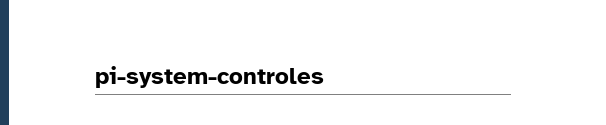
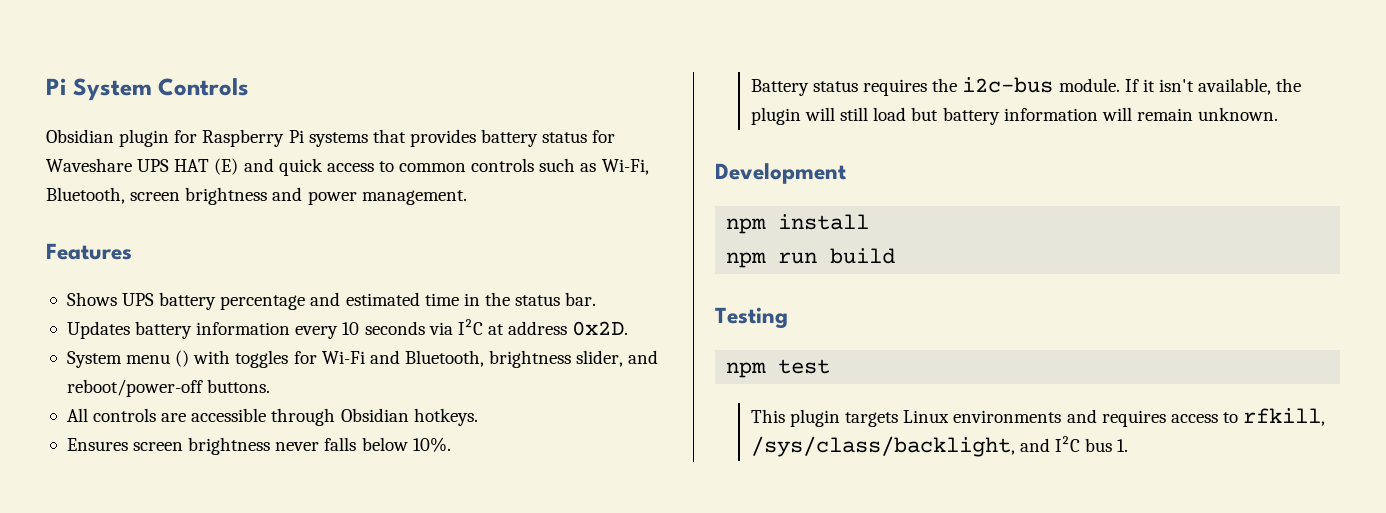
[95,66,324,88] pi-system-controles -> [46,78,250,101] [46,129,616,147] [46,158,649,176] [46,187,467,205] [46,243,132,260] [66,292,597,310] [66,319,629,339] [66,350,659,368] [66,379,271,397] [66,408,478,426] [66,437,451,455] [750,77,1302,96] [750,107,1279,125] [715,163,846,184] [726,214,870,234] [726,248,896,268] [715,307,788,329] [726,359,831,378] [750,408,1326,427] [750,436,1129,457] Pi System Controls // Obsidian plugin for Raspberry Pi systems that provides battery status for Waveshare UPS HAT (E) and quick access to common controls such as Wi-Fi, Bluetooth, screen brightness and power management. // Features // Shows UPS battery percentage and estimated time in the status bar. // Updates battery information every 10 seconds via I²C at address 0x2D. // System menu () with toggles for Wi-Fi and Bluetooth, brightness slider, and reboot/power-off buttons. // All controls are accessible through Obsidian hotkeys. // Ensures screen brightness never falls below 10%. // Battery status requires the i2c-bus module. If it isn't available, the plugin will still load but battery information will remain unknown. // Development // npm install // npm run build // Testing // npm test // This plugin targets Linux environments and requires access to rfkill, /sys/class/backlight, and I²C bus 1.

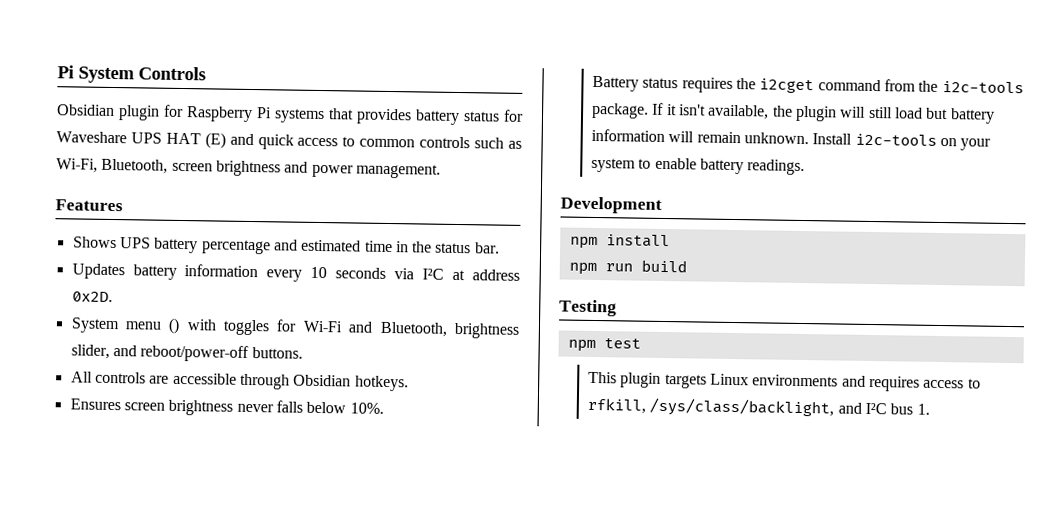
[962,77,1120,93] i2c-bus module. -> [759,78,1024,94] [591,102,650,119] i2cget command from the i2c-tools package.
(1279, 114) none -> [812,133,992,151] [591,157,806,176] Install i2c-tools on your system to enable battery readings.

